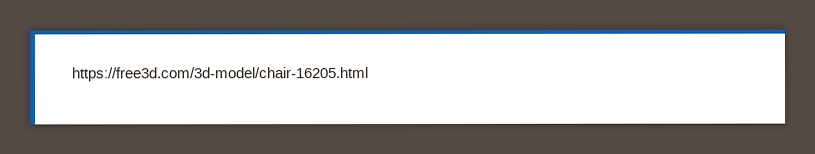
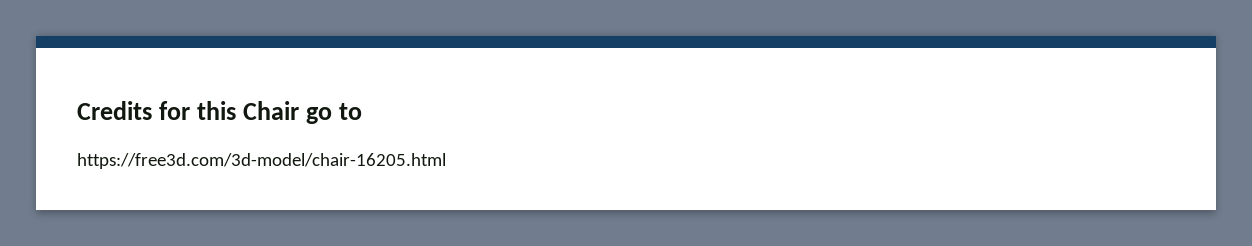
(71, 74) none -> [77,101,363,124] Credits for this Chair go to //

